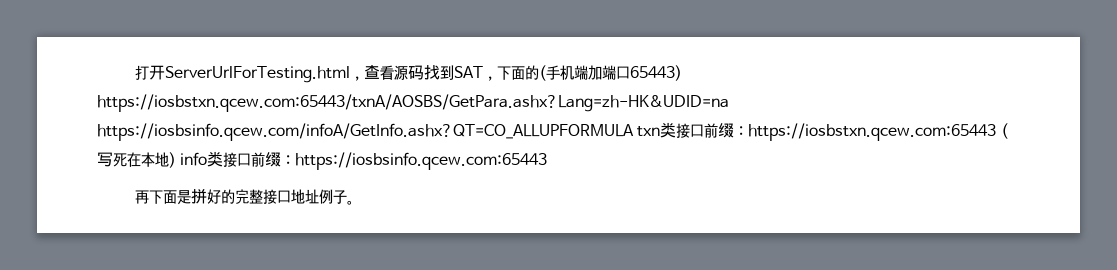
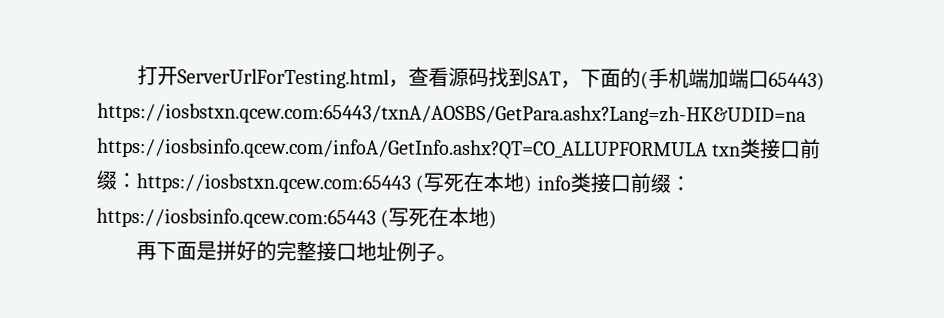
(548, 161) none -> [380,206,498,229] (写死在本地)

